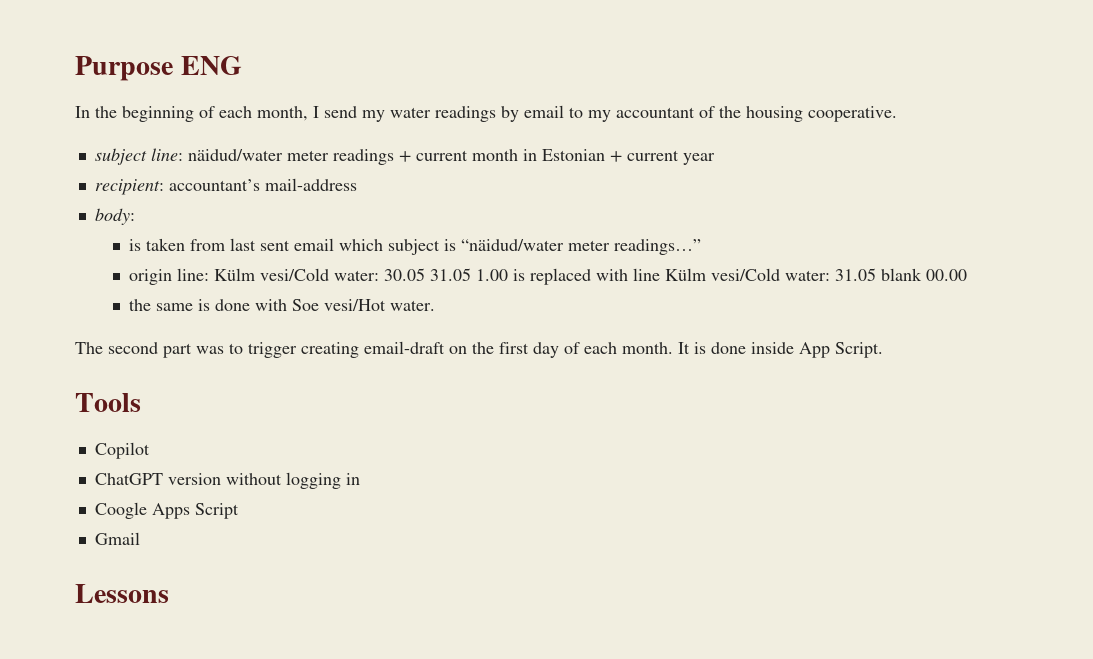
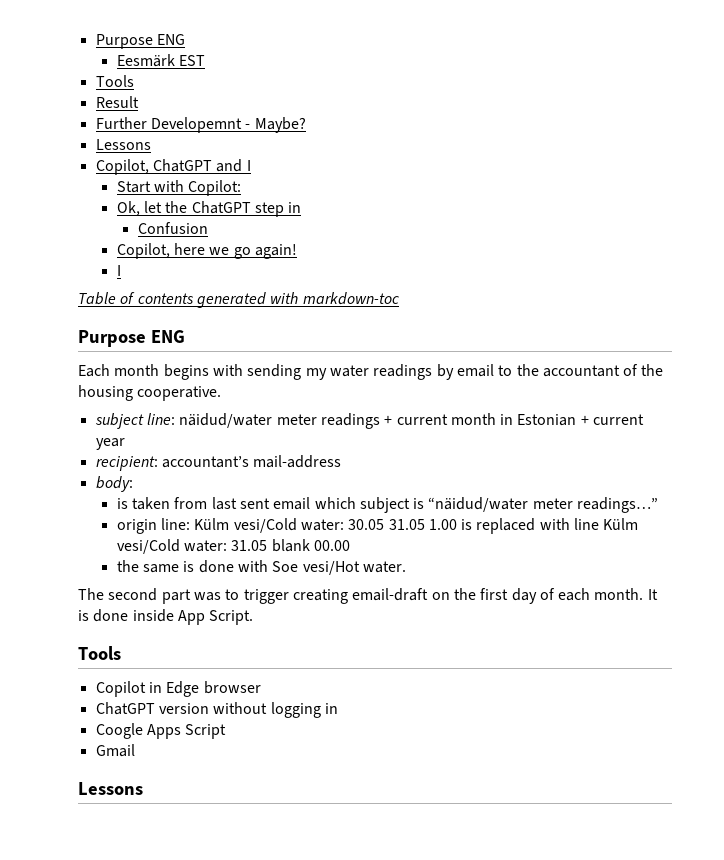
[75,56,242,81] [75,106,357,122] Purpose ENG // In the beginning of each month, I send -> [95,34,185,49] [116,54,205,67] [95,75,134,87] [95,96,139,108] [95,117,306,133] [95,139,151,150] [95,159,251,175] [116,180,242,196] [116,201,302,217] [137,222,208,234] [116,243,297,259] [116,265,121,276] [78,292,399,308] [78,330,185,347] [78,364,302,380] Purpose ENG // Eesmärk EST // Tools // Result // Further Developemnt - Maybe? // Lessons // Copilot, ChatGPT and I // Start with Copilot: // Ok, let the ChatGPT step in // Confusion // Copilot, here we go again! // I // Table of contents generated with markdown-toc // Purpose ENG // Each month begins with sending
[588,110,611,122] my -> [516,364,539,376] the
(150, 450) none -> [148,681,261,697] in Edge browser

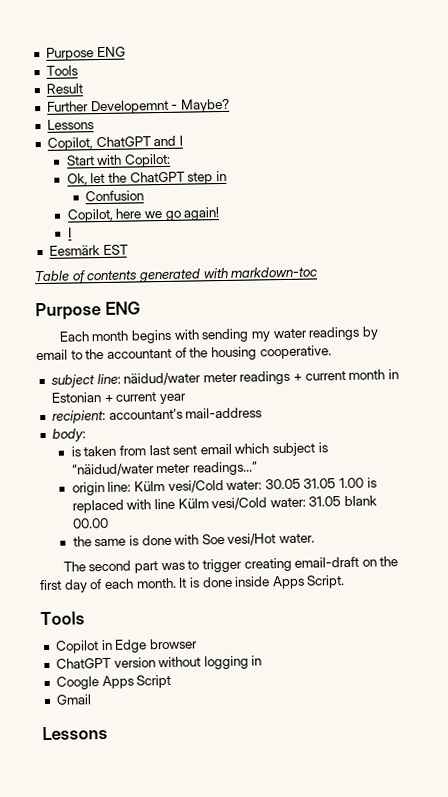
[95,34,185,49] [116,54,205,67] Purpose ENG // Eesmärk EST -> [45,46,126,61] Purpose ENG
(121, 270) none -> [48,244,128,256] // Eesmärk EST
[177,610,205,625] App -> [271,575,305,590] Apps

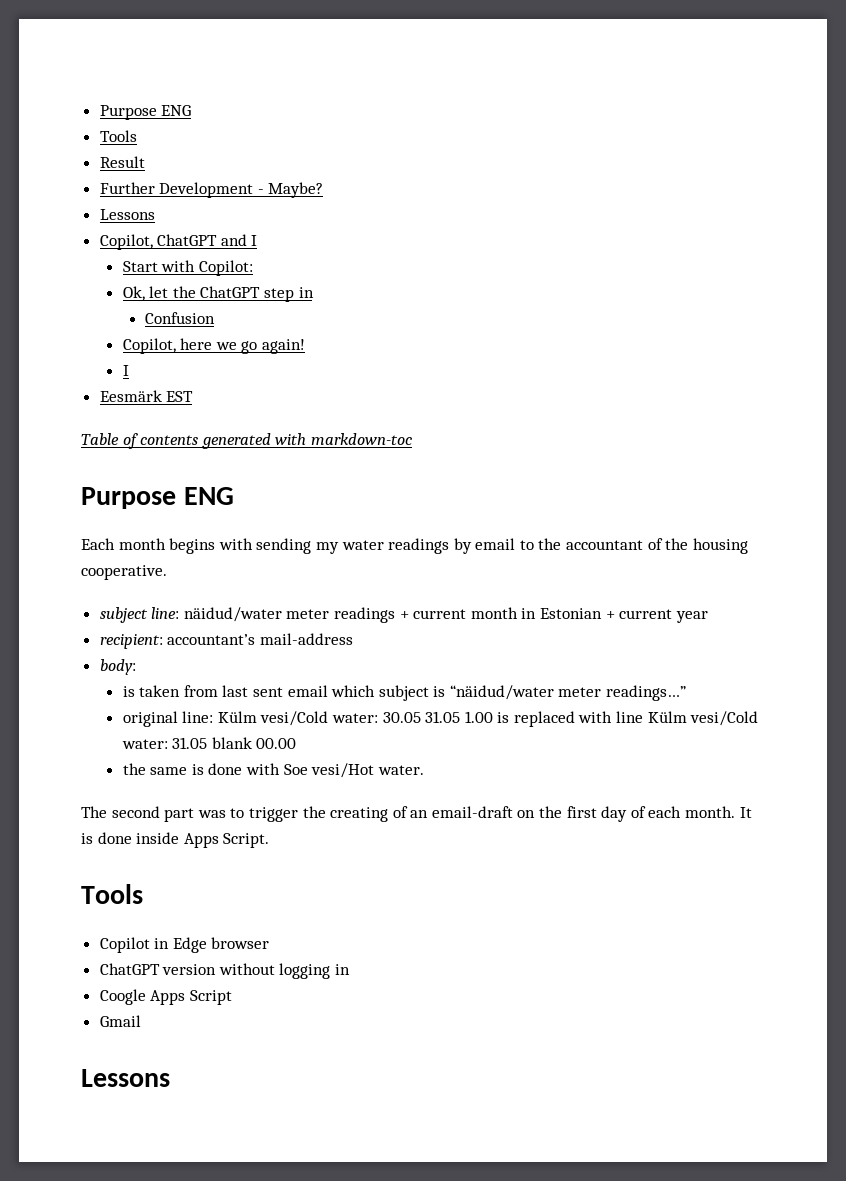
[90,99,169,115] Developemnt -> [159,182,254,198] Development
[71,481,105,496] origin -> [122,711,178,727] original
[243,557,292,572] creating -> [302,806,429,822] the creating of an

